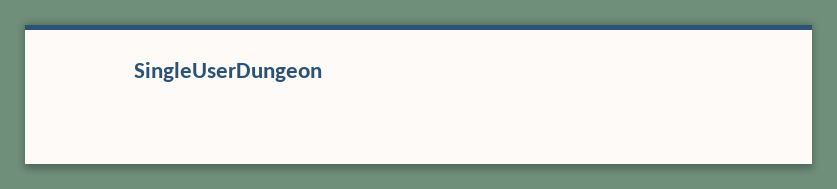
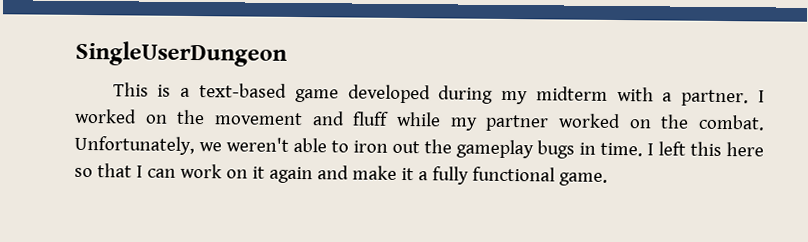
(322, 72) none -> [112,82,765,107] [74,108,765,132] [74,135,764,159] [74,163,608,186] // This is a text-based game developed during my midterm with a partner. I worked on the movement and fluff while my partner worked on the combat. Unfortunately, we weren't able to iron out the gameplay bugs in time. I left this here so that I can work on it again and make it a fully functional game.

